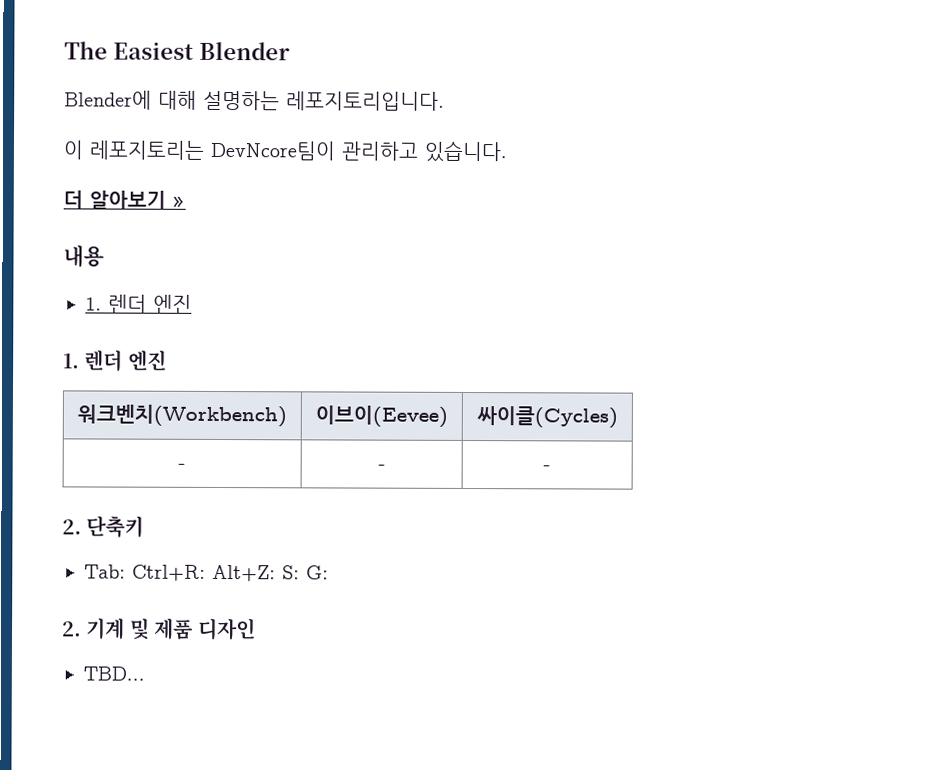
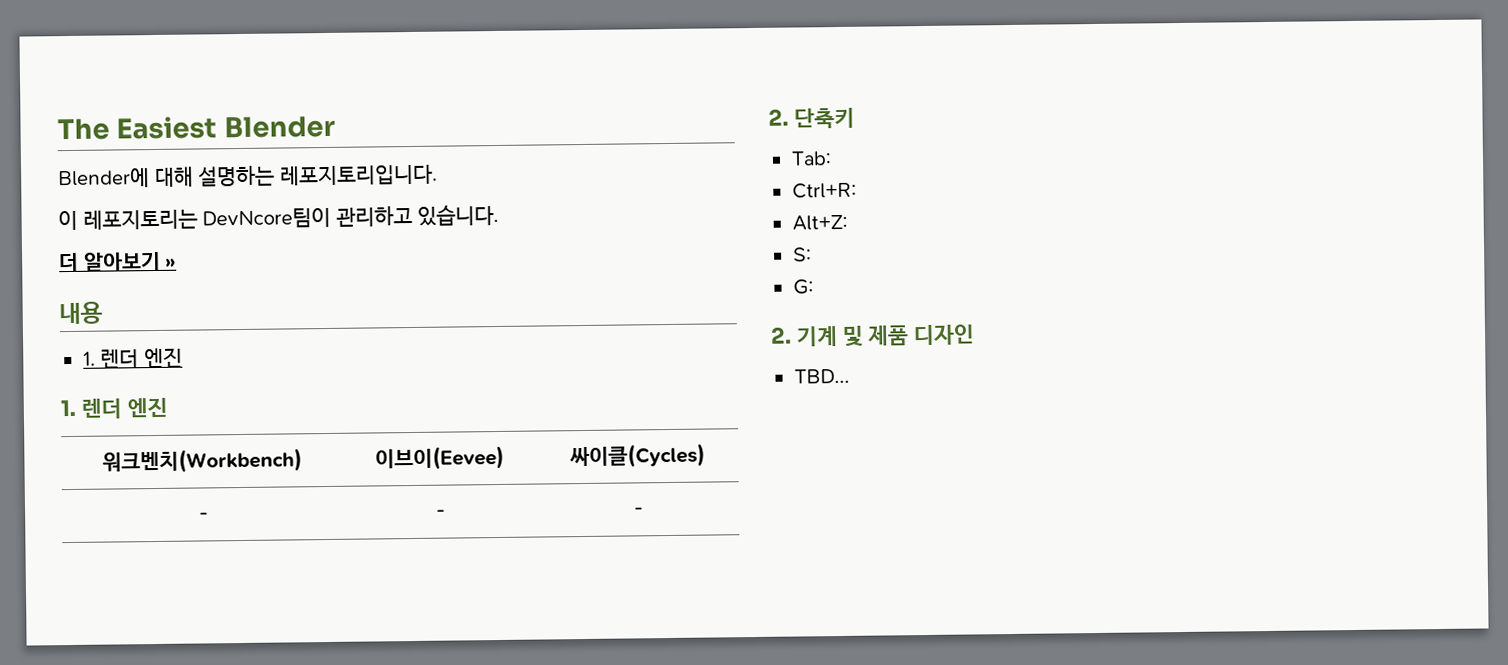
(126, 571) none -> (832, 158) //
(206, 572) none -> (857, 190) //
(276, 573) none -> (848, 222) //
(300, 572) none -> (812, 254) //

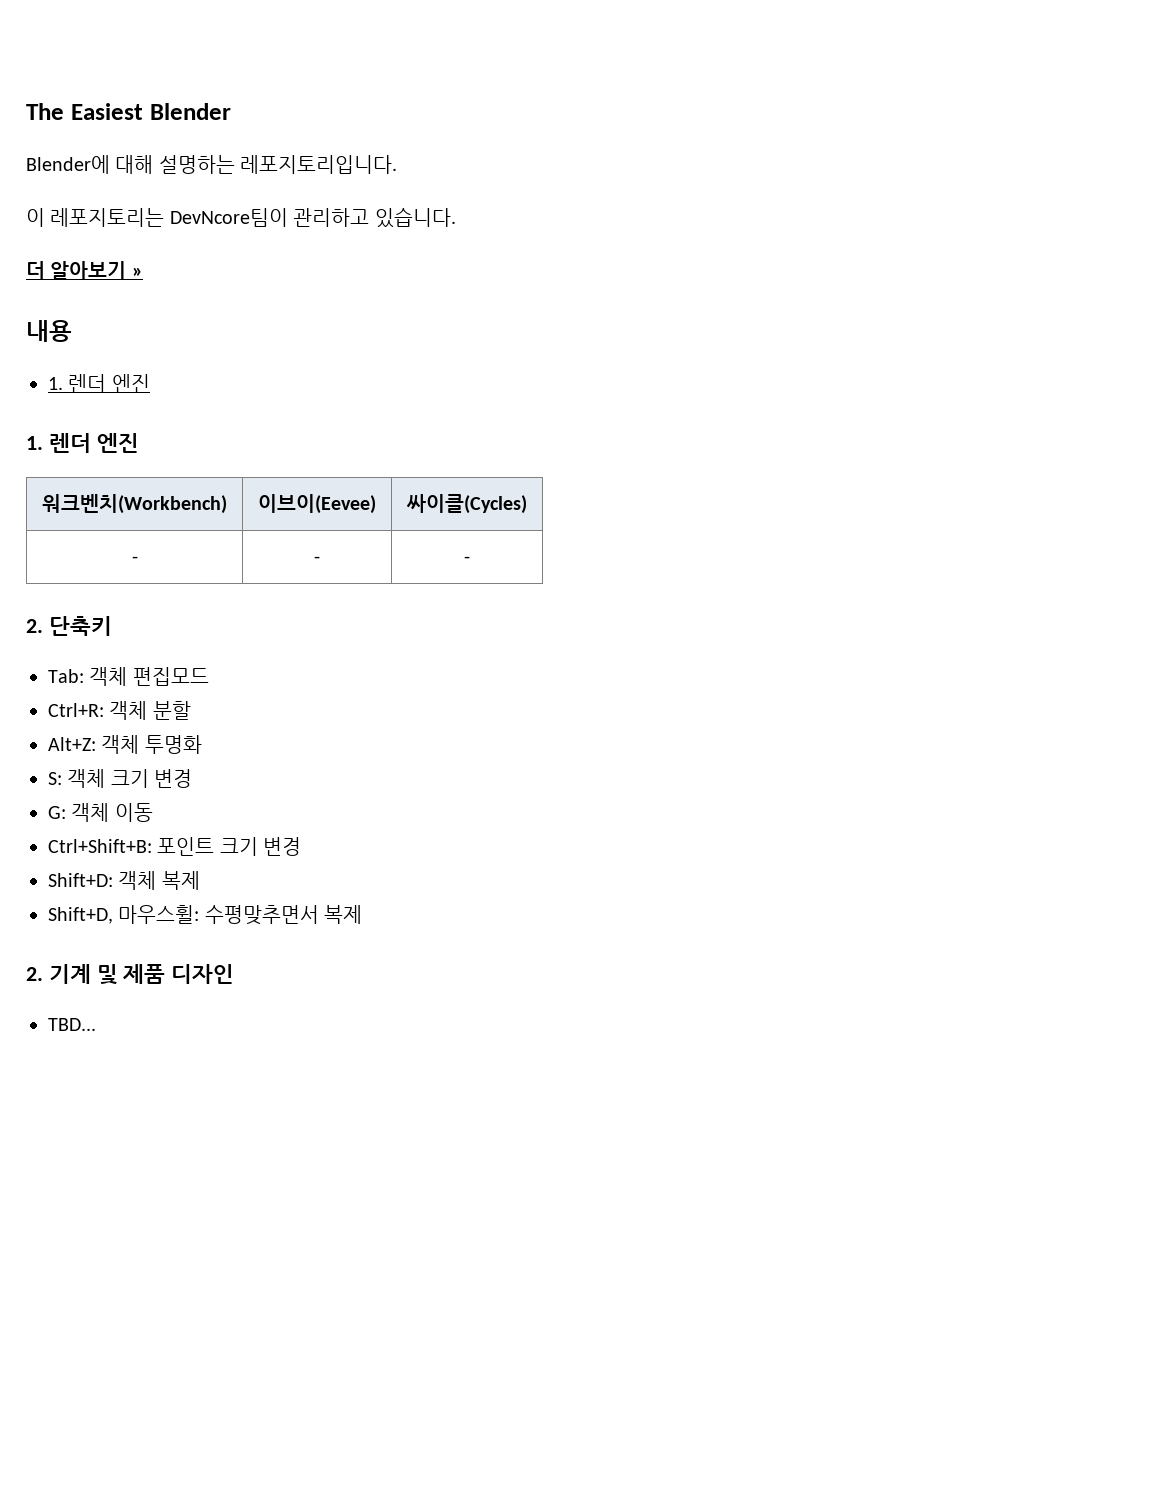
(832, 158) none -> [89,667,209,686] 객체 편집모드
(857, 190) none -> [109,701,191,720] 객체 분할
(848, 222) none -> [101,735,202,754] 객체 투명화
[792,279,814,295] // G: -> [67,769,193,788] [48,803,153,822] [48,837,302,856] [48,871,200,890] [48,905,363,925] 객체 크기 변경 // G: 객체 이동 // Ctrl+Shift+B: 포인트 크기 변경 // Shift+D: 객체 복제 // Shift+D, 마우스휠: 수평맞추면서 복제

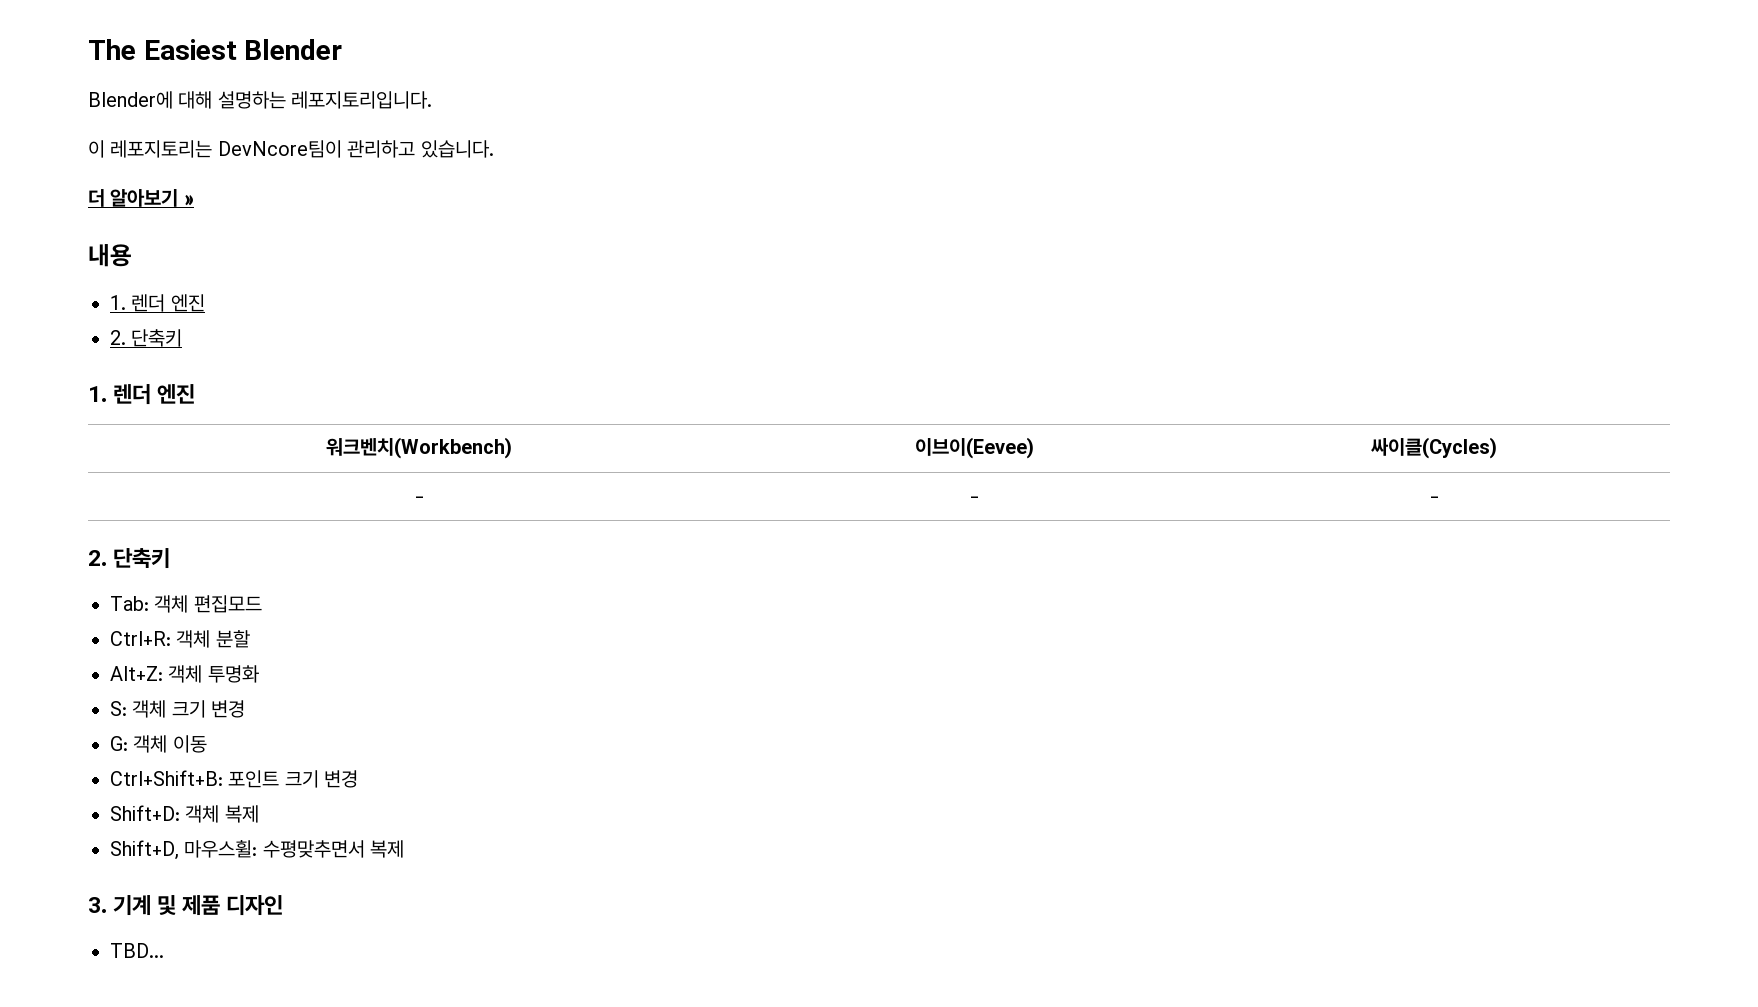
(150, 383) none -> [110,329,183,347] // 2. 단축키
[26,967,43,981] 2. -> [88,897,107,913] 3.

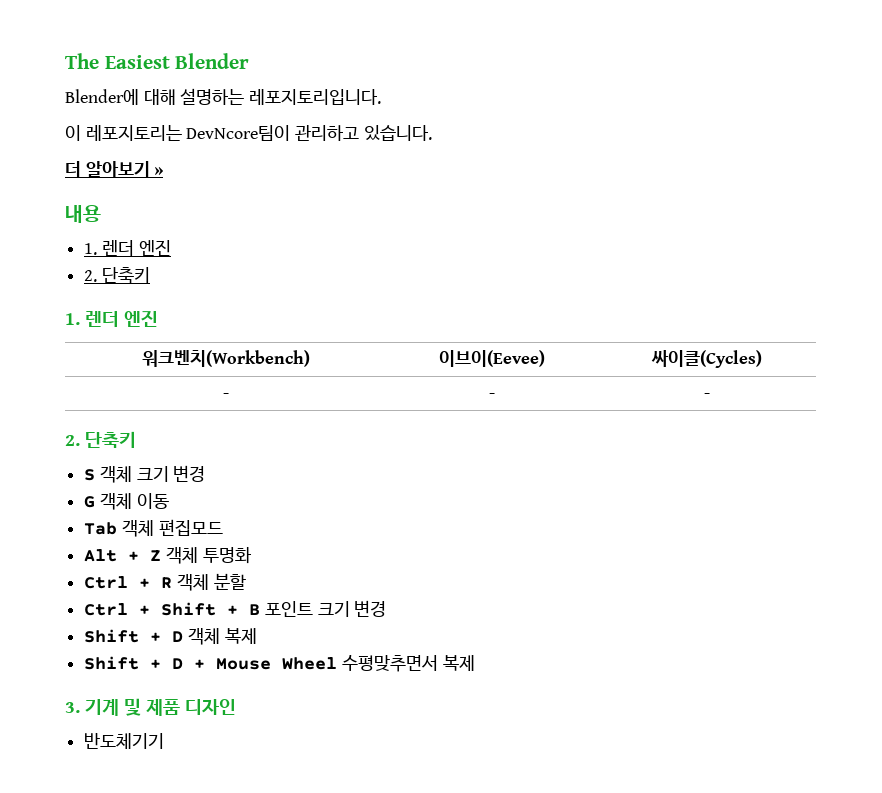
[110,595,262,613] [110,630,250,648] [110,665,259,683] [110,701,127,716] Tab: 객체 편집모드 // Ctrl+R: 객체 분할 // Alt+Z: 객체 투명화 // S: -> [84,469,96,481] S
[110,736,128,751] G: -> [84,496,96,508] G
[110,770,223,786] Ctrl+Shift+B: -> [84,519,223,537] [84,546,252,564] [84,573,246,591] [84,602,261,616] Tab 객체 편집모드 // Alt + Z 객체 투명화 // Ctrl + R 객체 분할 // Ctrl + Shift + B
[110,805,180,821] Shift+D: -> [84,629,184,643] Shift + D
[110,840,258,860] Shift+D, 마우스휠: -> [84,656,338,670] Shift + D + Mouse Wheel
[110,943,164,958] TBD... -> [84,733,165,749] 반도체기기

